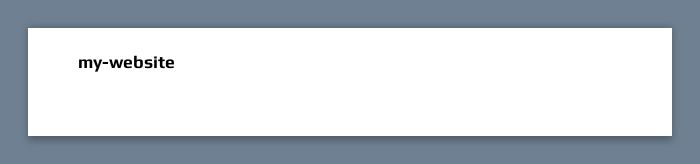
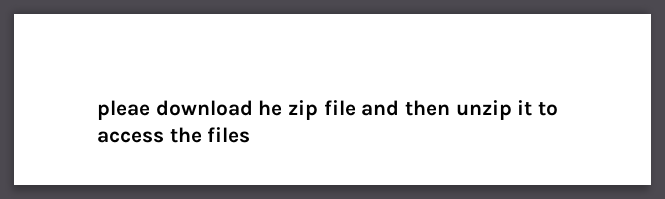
[78,55,175,72] my-website -> [97,100,559,120] [97,127,251,143] pleae download he zip file and then unzip it to access the files

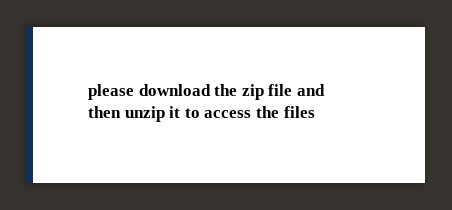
[97,100,283,120] pleae download he -> [88,84,238,100] please download the

